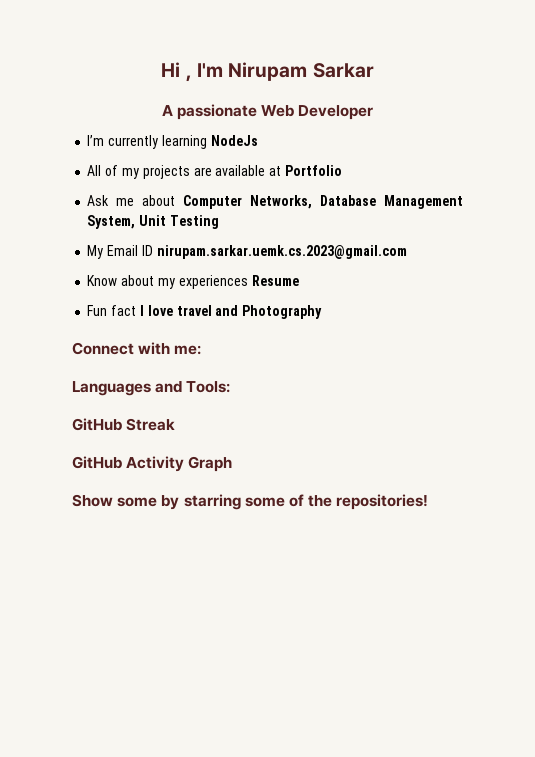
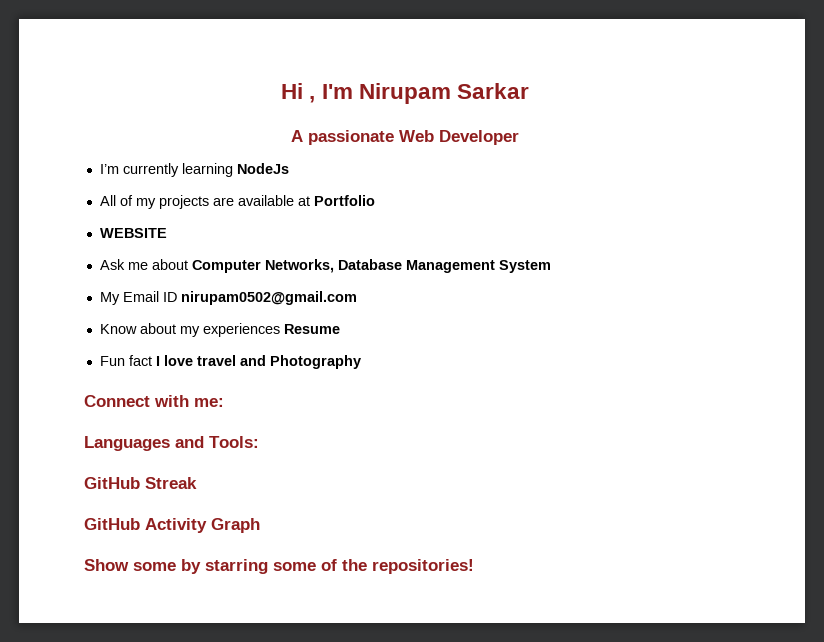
(342, 170) none -> [99,228,167,238] // WEBSITE
[87,215,219,229] System, Unit Testing -> [498,260,551,273] System
[156,245,407,259] nirupam.sarkar.uemk.cs.2023@gmail.com -> [180,291,357,305] nirupam0502@gmail.com

